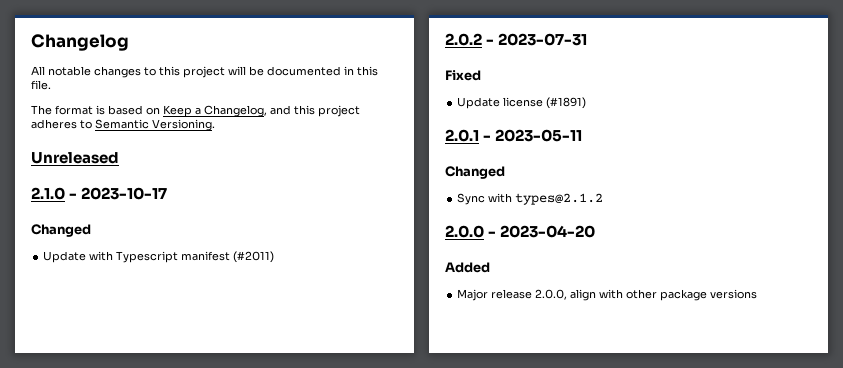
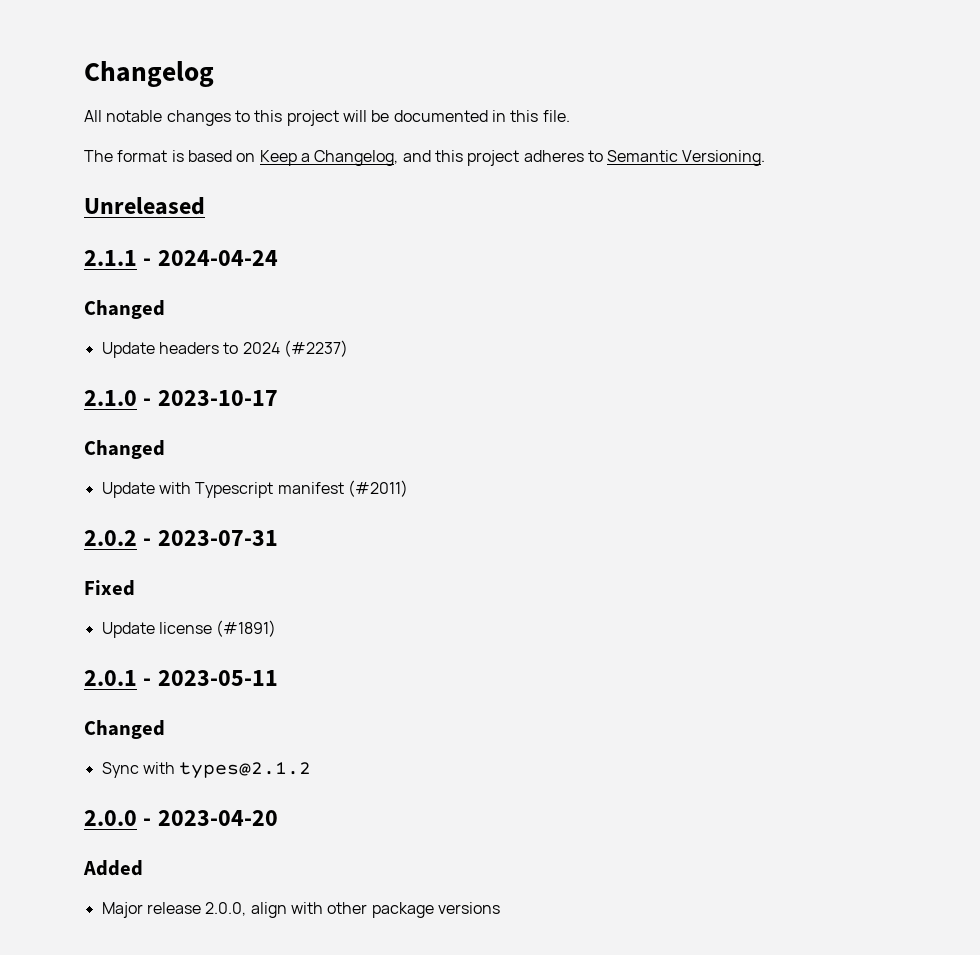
(119, 158) none -> [84,250,278,266] [84,300,165,319] [101,340,348,358] // 2.1.1 - 2024-04-24 // Changed // Update headers to 2024 (#2237)

